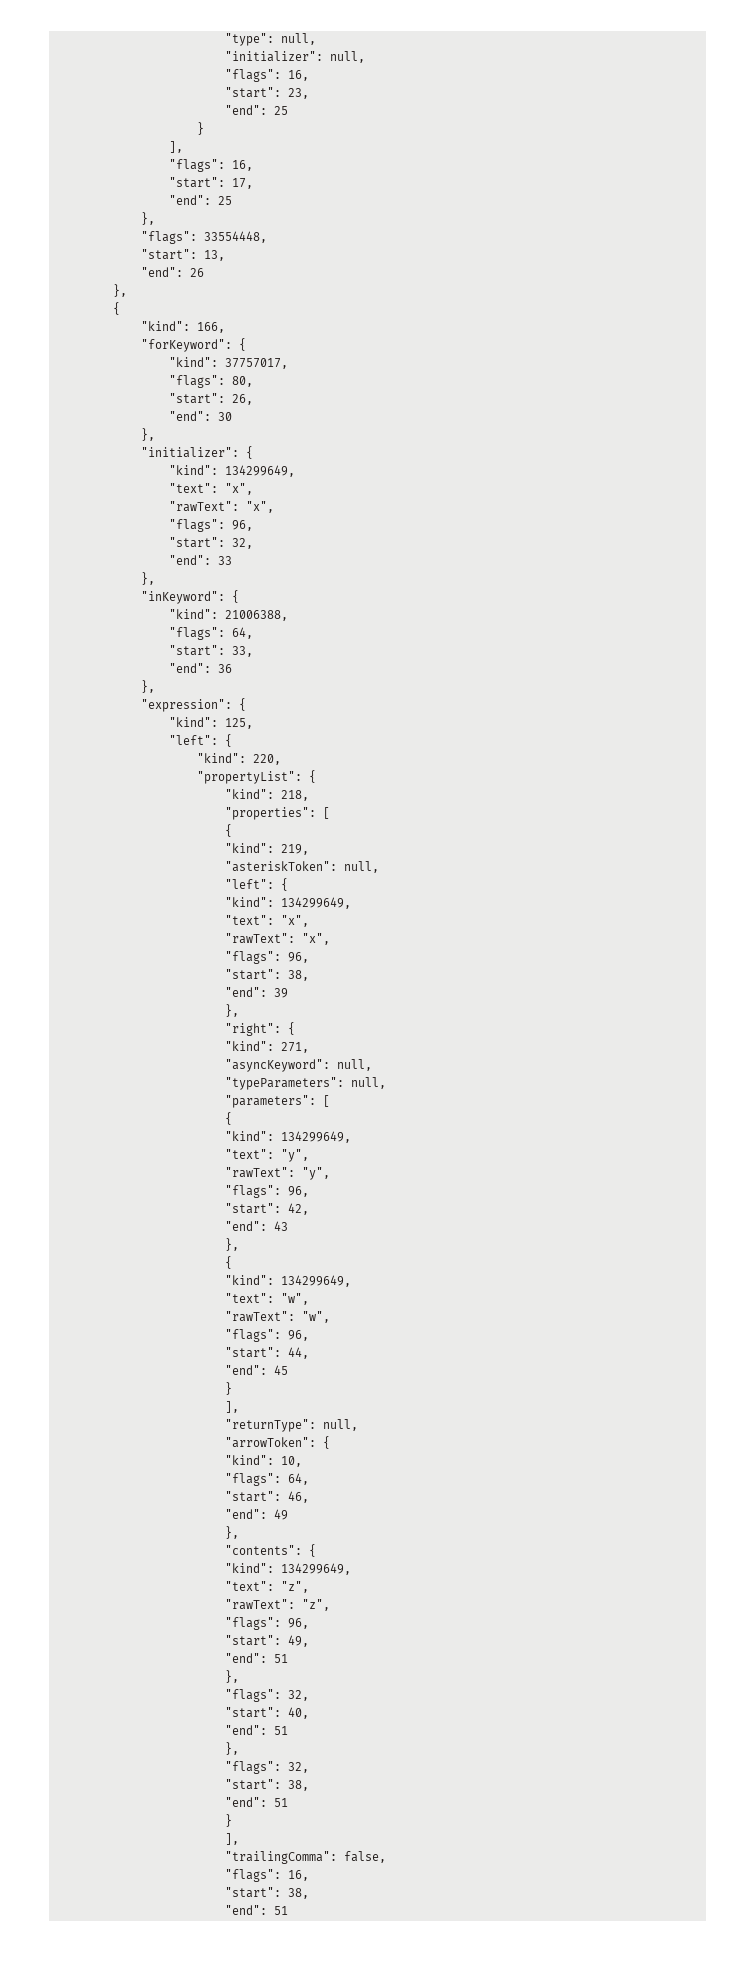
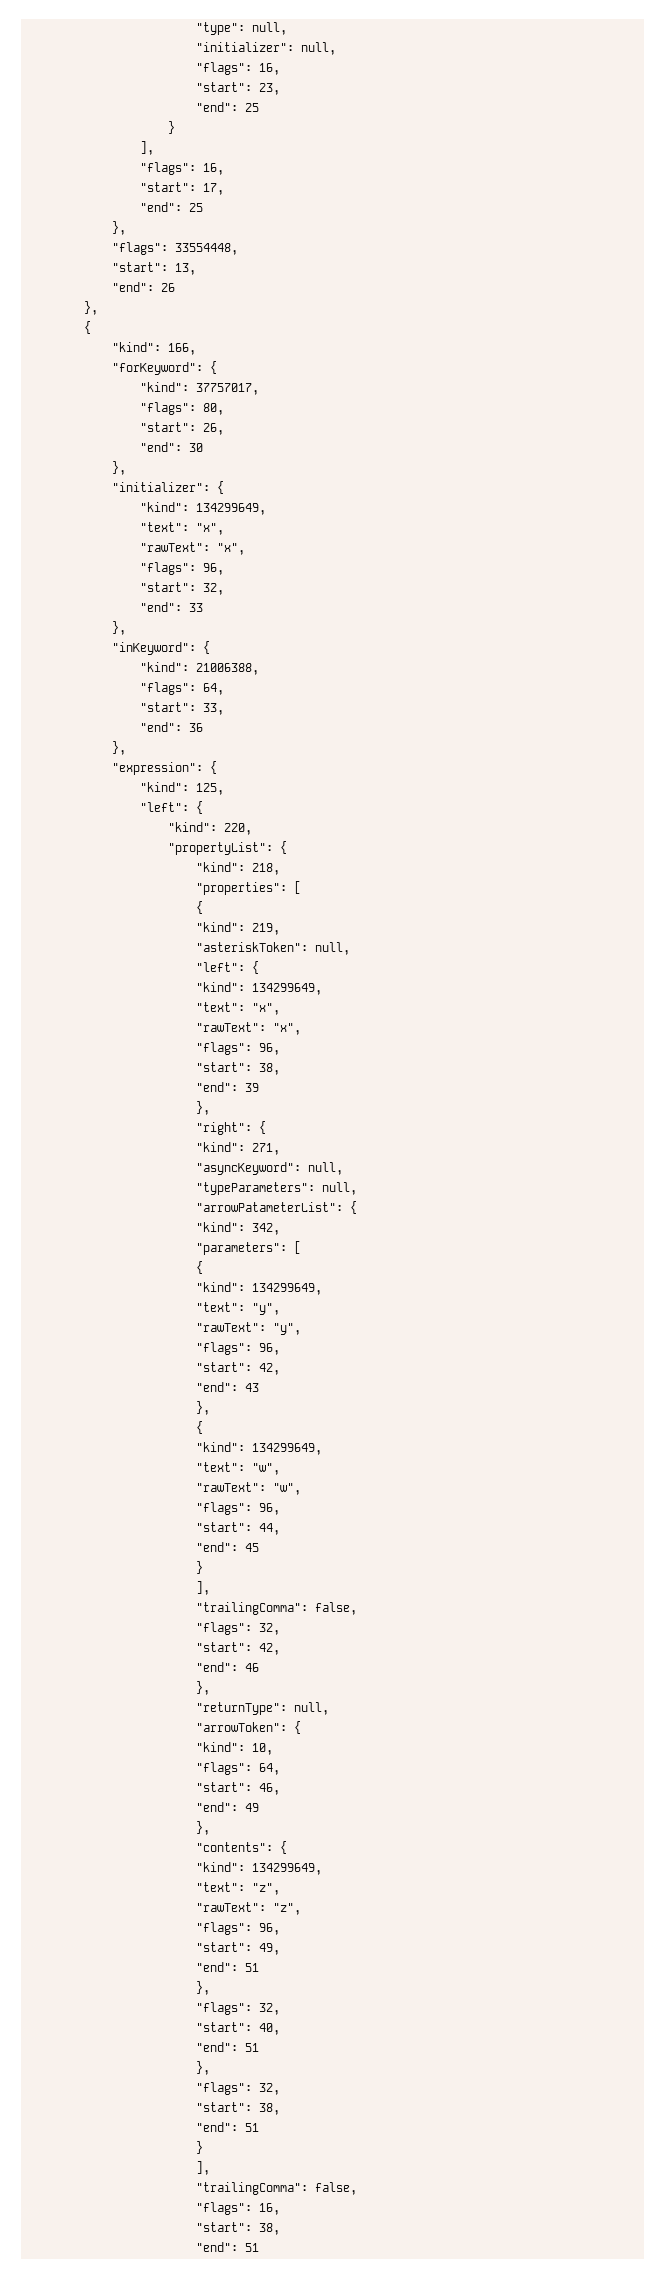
(386, 1083) none -> [195,1201,357,1214] [195,1222,280,1235] // "arrowPatameterList": { // "kind": 342,
(239, 1407) none -> [195,1602,357,1615] [195,1622,280,1635] [195,1642,280,1655] [195,1662,259,1672] [195,1681,210,1695] // "trailingComma": false, // "flags": 32, // "start": 42, // "end": 46 // },

